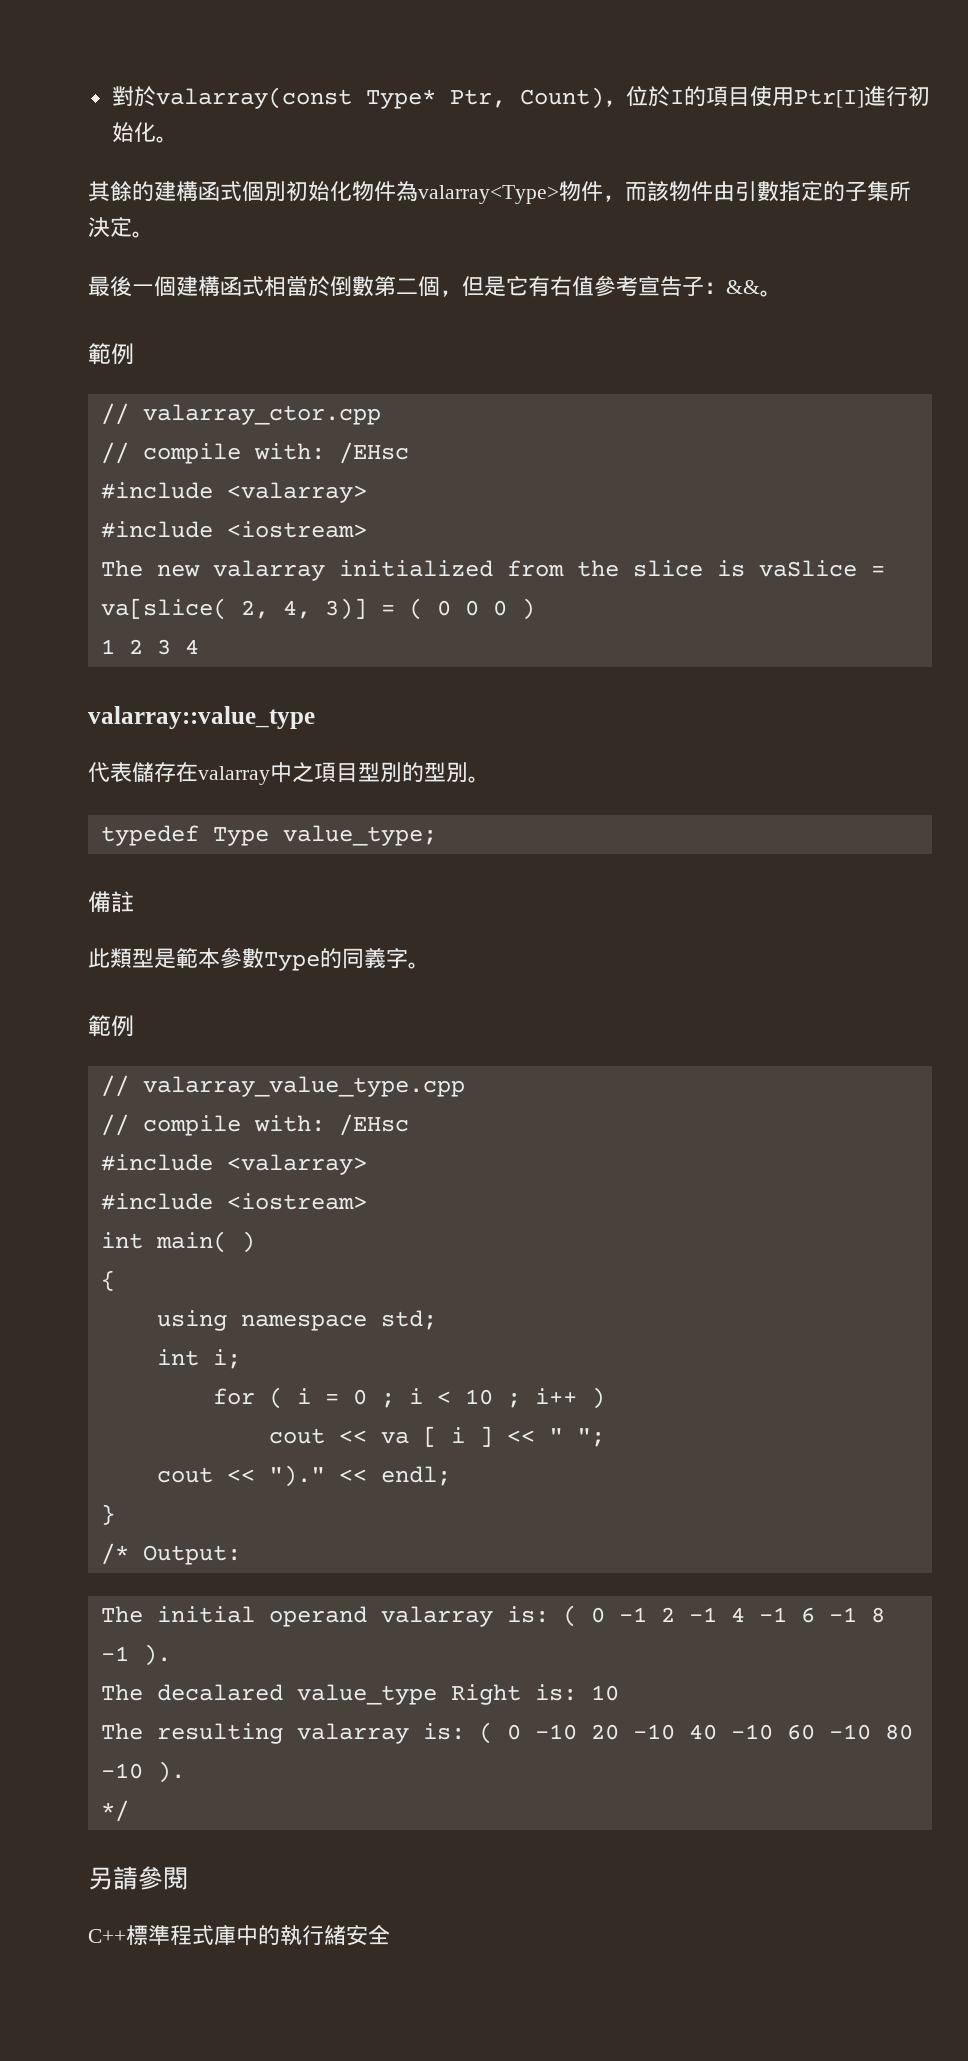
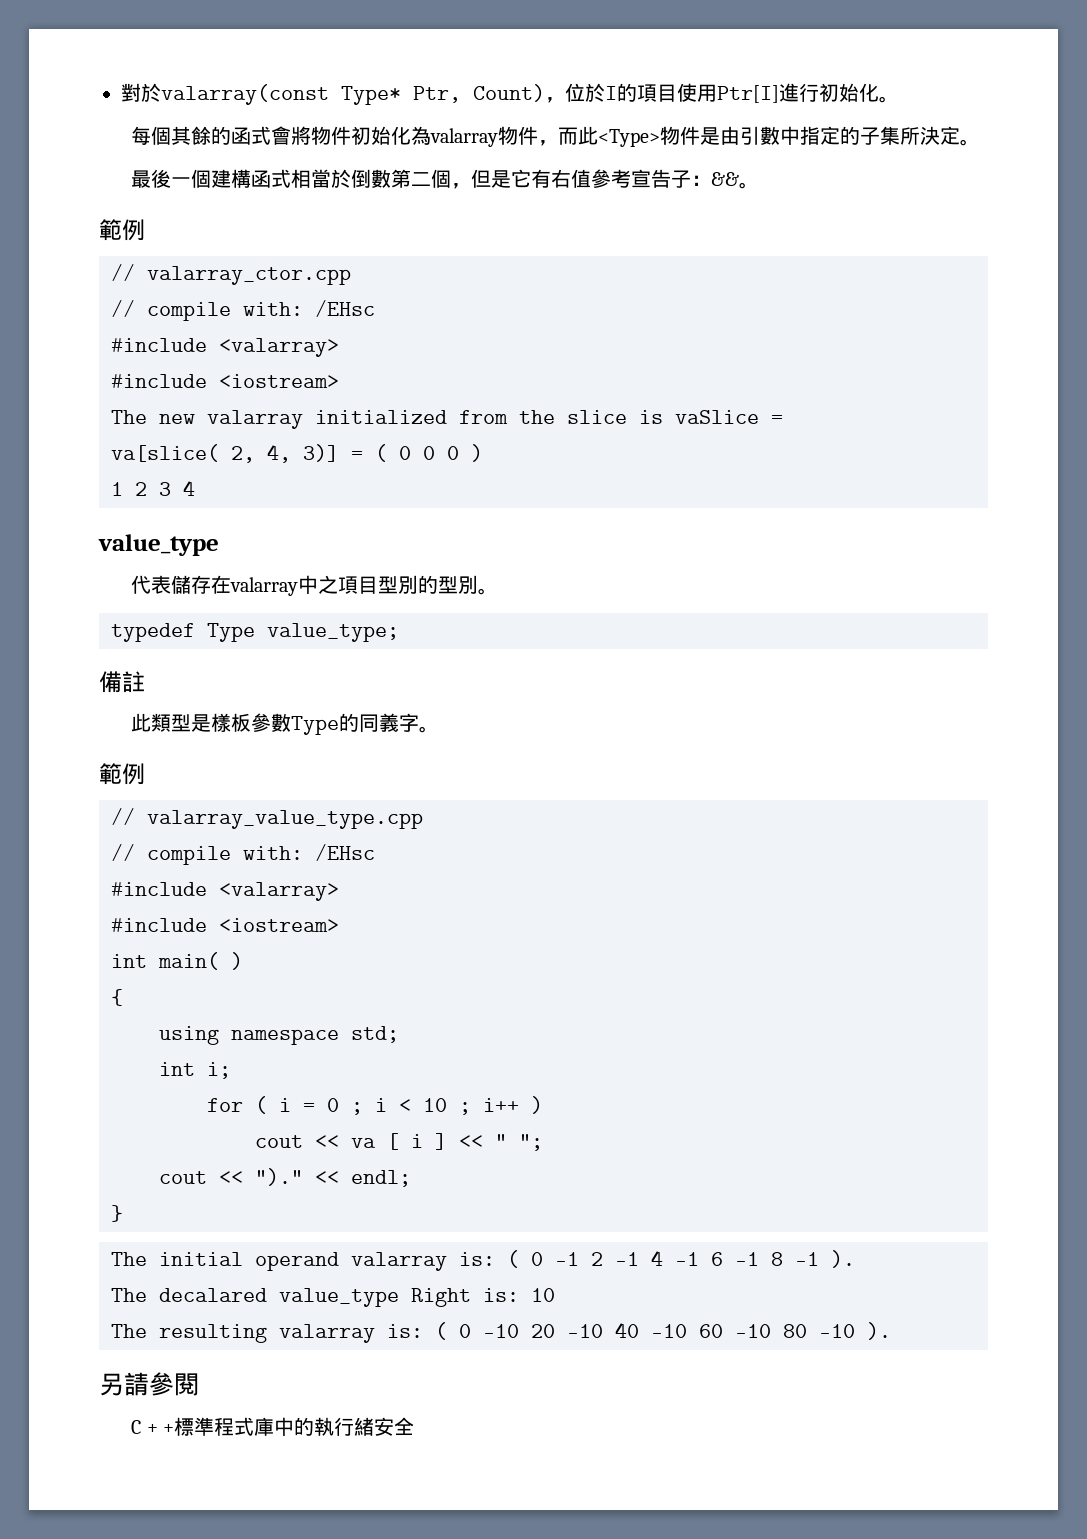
[88,181,779,204] 其餘的建構函式個別初始化物件為valarray<Type>物件，而該物件由引數 -> [131,126,801,147] 每個其餘的函式會將物件初始化為valarray物件，而此<Type>物件是由引數中
[88,706,315,729] valarray::value_type -> [98,534,219,556] value_type
[176,948,220,968] 範本 -> [211,713,252,732] 樣板
[100,1543,241,1565] // /* Output: -> (123, 1213) none
[100,1800,129,1822] // */ -> (891, 1331) none
[88,1929,126,1943] C++ -> [131,1420,175,1434] C + +

